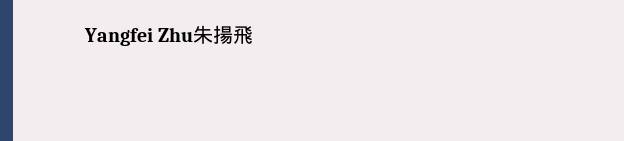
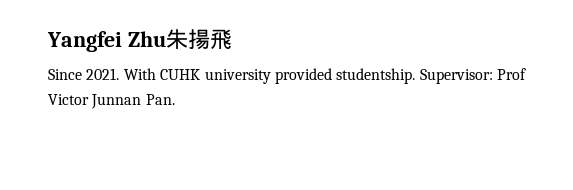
(254, 35) none -> [48,68,526,84] [48,94,175,109] // Since 2021. With CUHK university provided studentship. Supervisor: Prof Victor Junnan Pan.

